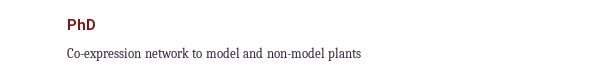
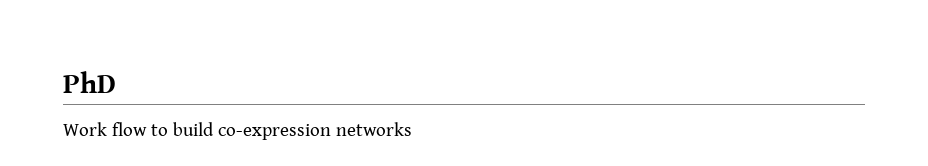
[67,47,362,61] Co-expression network to model and non-model plants -> [63,122,412,140] Work flow to build co-expression networks

